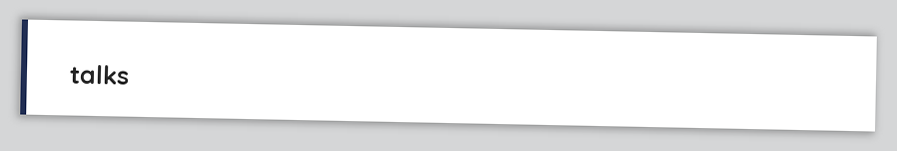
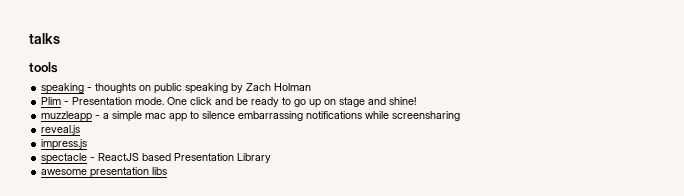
(130, 74) none -> [29,62,58,73] [41,83,312,94] [41,97,417,108] [41,111,461,122] [41,125,81,135] [41,139,88,150] [41,153,272,164] [41,167,168,178] // tools // speaking - thoughts on public speaking by Zach Holman // Plim - Presentation mode. One click and be ready to go up on stage and shine! // muzzleapp - a simple mac app to silence embarrassing notifications while screensharing // reveal.js // impress.js // spectacle - ReactJS based Presentation Library // awesome presentation libs

